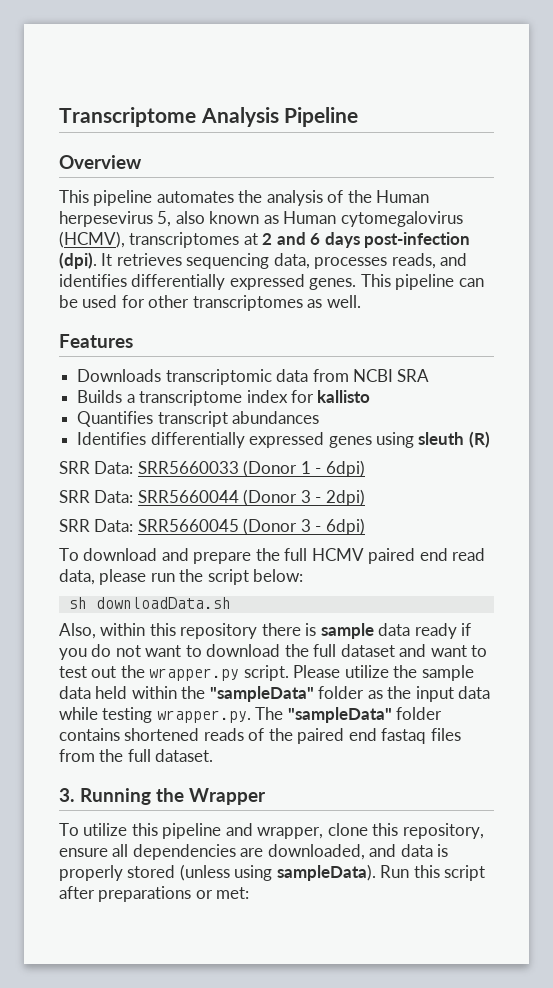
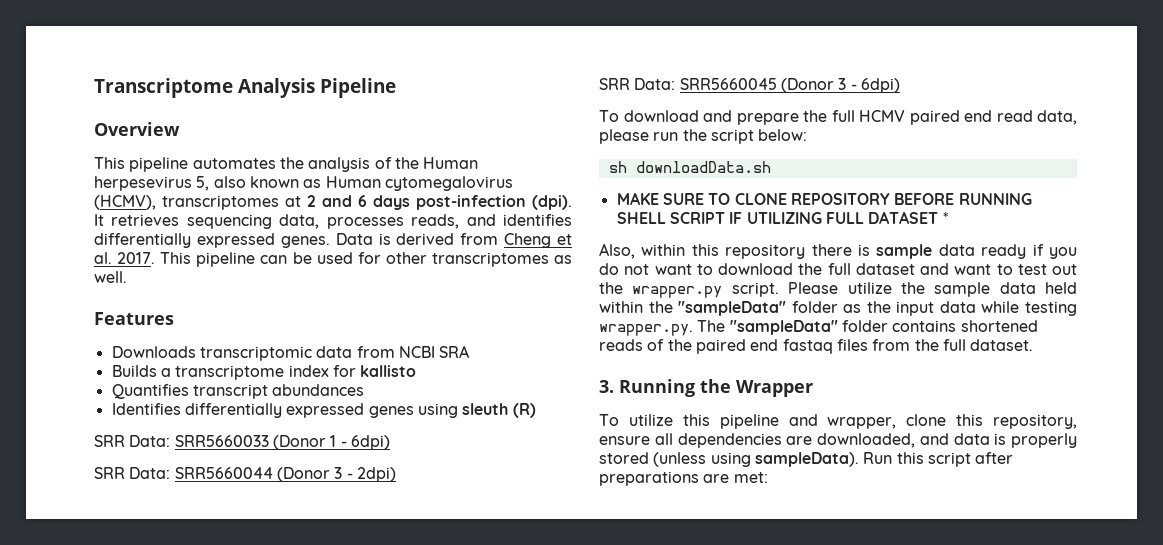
(357, 284) none -> [335,233,572,248] [94,252,156,264] Data is derived from Cheng et al. 2017.
(231, 603) none -> [616,192,1032,205] [616,211,948,224] // MAKE SURE TO CLONE REPOSITORY BEFORE RUNNING SHELL SCRIPT IF UTILIZING FULL DATASET *
[195,890,213,899] or -> [703,474,730,483] are

